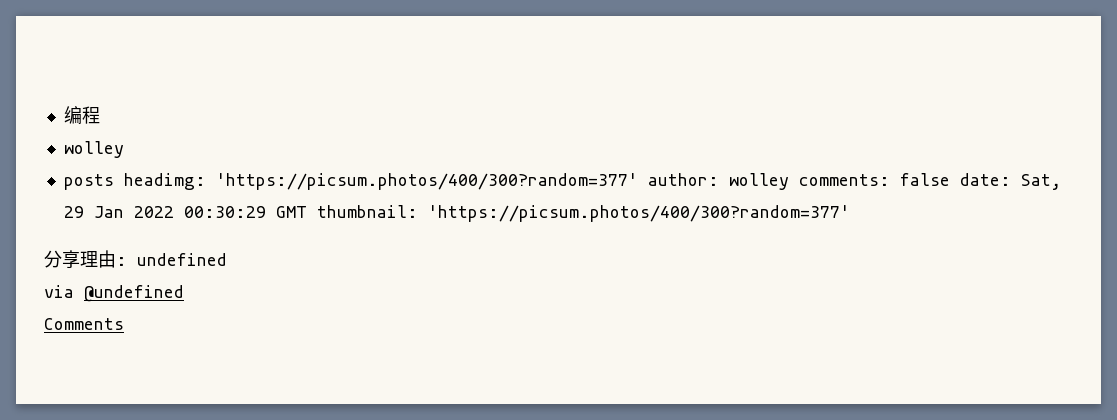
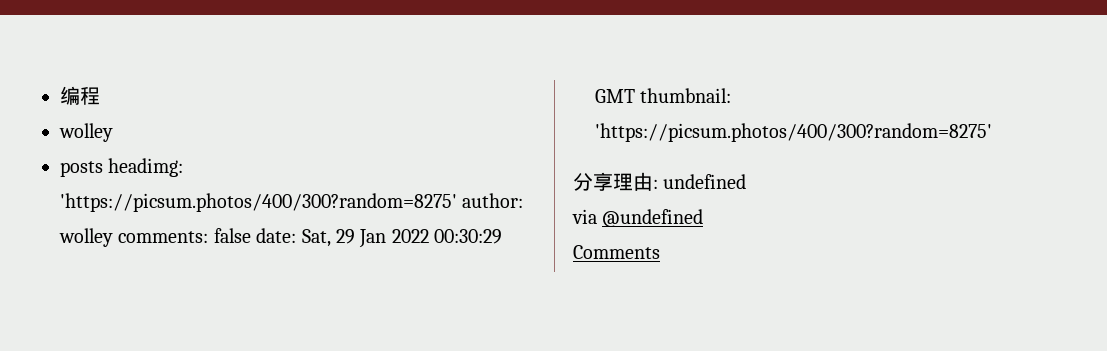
[215,173,638,190] 'https://picsum.photos/400/300?random=377' -> [60,193,457,212] 'https://picsum.photos/400/300?random=8275'
[427,205,850,222] 'https://picsum.photos/400/300?random=377' -> [595,123,992,142] 'https://picsum.photos/400/300?random=8275'

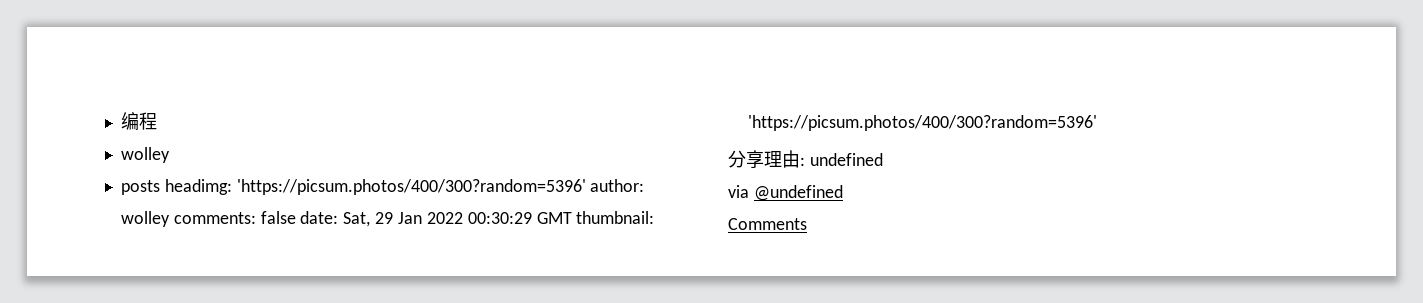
[60,193,457,212] 'https://picsum.photos/400/300?random=8275' -> [236,179,586,195] 'https://picsum.photos/400/300?random=5396'
[595,123,992,142] 'https://picsum.photos/400/300?random=8275' -> [747,115,1097,131] 'https://picsum.photos/400/300?random=5396'

